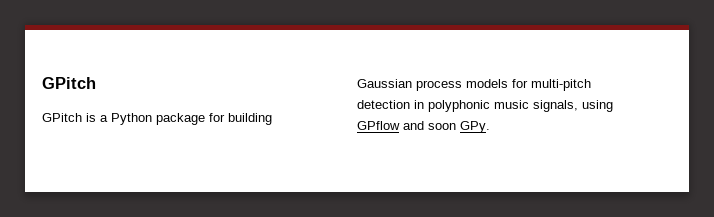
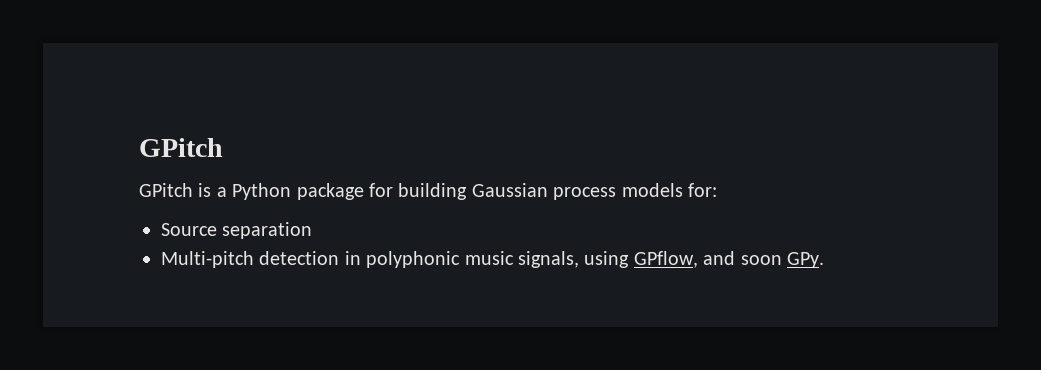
[512,79,591,91] for multi-pitch -> [687,183,717,197] [161,222,313,239] [161,251,254,268] for: // Source separation // Multi-pitch
[357,121,400,130] GPflow -> [633,251,698,268] GPflow,

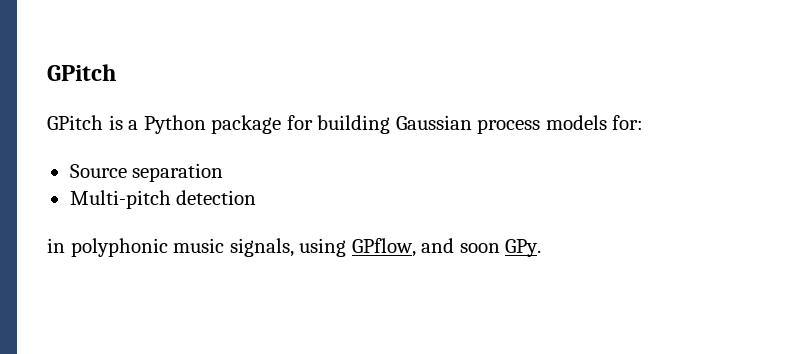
(340, 258) none -> (257, 197) //

